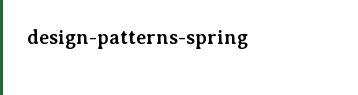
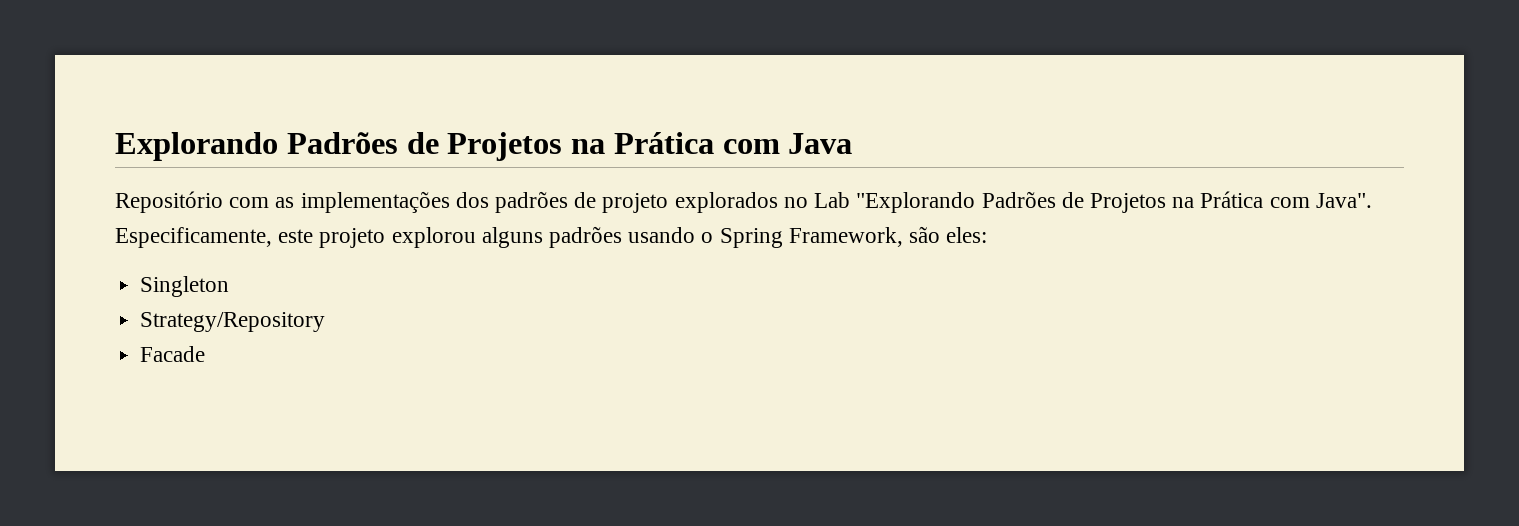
[27,29,248,49] design-patterns-spring -> [115,132,853,161] [115,191,1372,213] [115,226,988,248] [140,276,230,297] [140,312,326,332] [140,346,206,362] Explorando Padrões de Projetos na Prática com Java // Repositório com as implementações dos padrões de projeto explorados no Lab "Explorando Padrões de Projetos na Prática com Java". Especificamente, este projeto explorou alguns padrões usando o Spring Framework, são eles: // Singleton // Strategy/Repository // Facade

